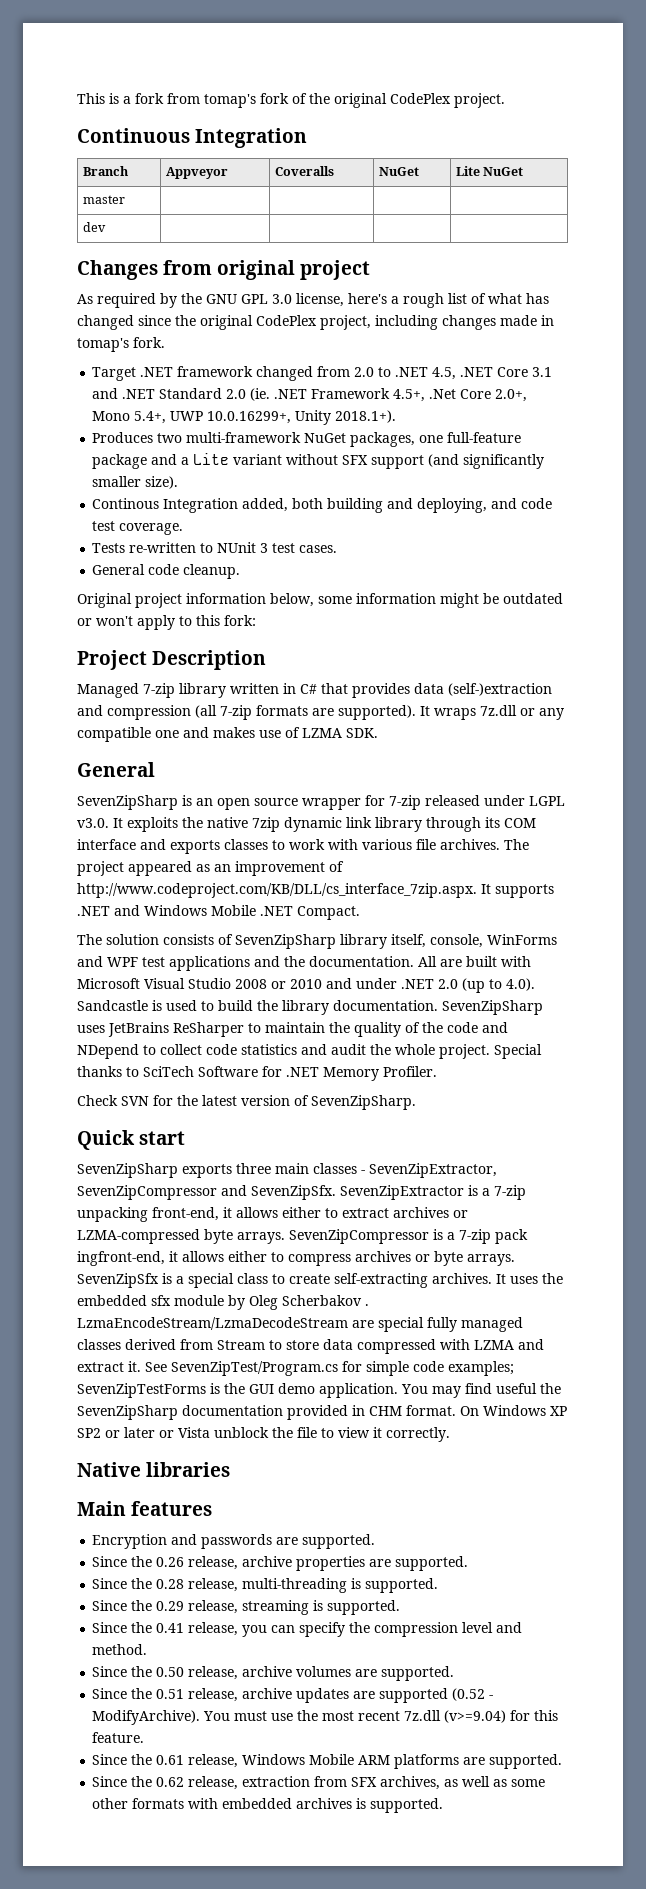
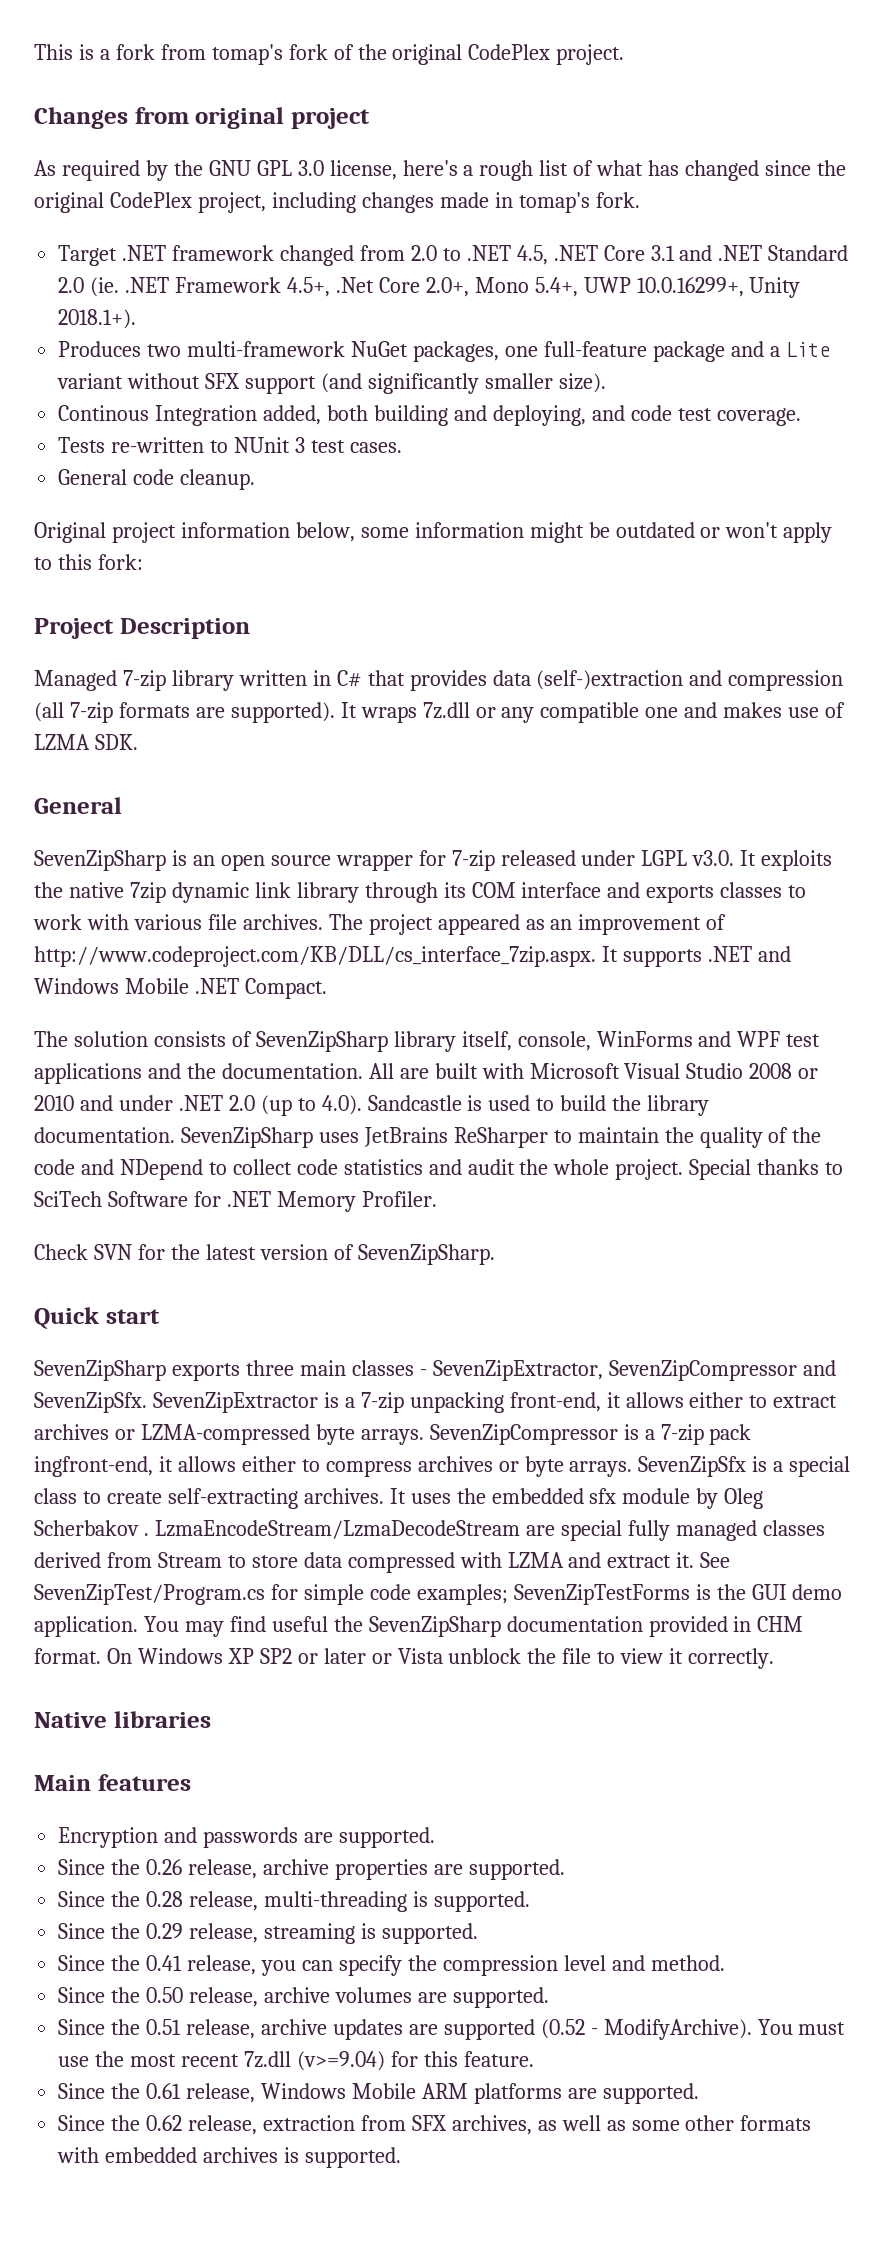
[77,128,308,148] [82,166,129,176] [165,167,228,179] [274,166,334,176] [378,167,419,176] [455,166,524,176] [82,195,125,204] [82,222,106,232] // Continuous Integration // Branch | Appveyor | Coveralls | NuGet | Lite NuGet // master | | | | // dev | | | | -> (625, 54) none

